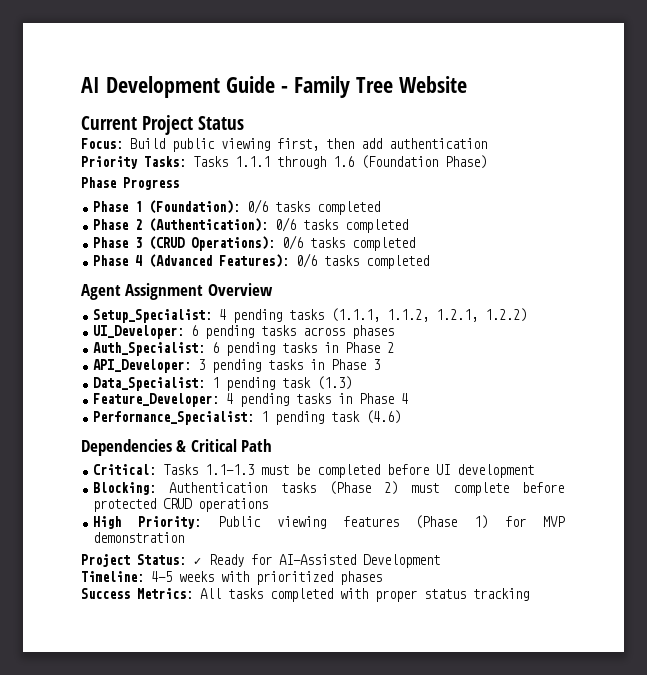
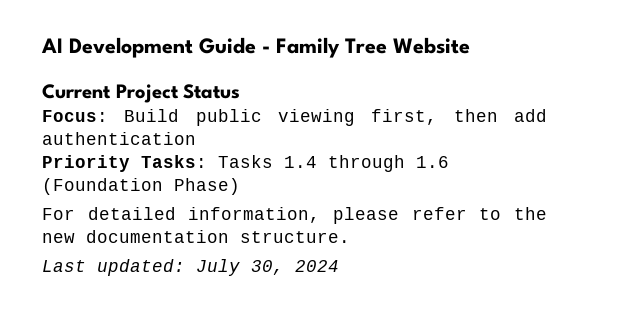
[235,156,270,167] 1.1.1 -> [284,156,317,168] 1.4
[81,177,179,190] [93,199,381,215] [93,217,409,233] [93,235,416,251] [93,253,430,269] [81,283,273,300] [93,308,528,323] [93,325,395,339] [93,342,395,356] [93,359,381,373] [93,376,353,391] [93,393,409,407] [93,410,402,425] [81,439,273,456] [93,464,535,478] [93,481,564,496] [93,498,269,512] [93,515,565,529] [93,532,185,543] [81,554,440,568] [81,571,382,585] [81,588,529,602] Phase Progress // Phase 1 (Foundation): 0/6 tasks completed // Phase 2 (Authentication): 0/6 tasks completed // Phase 3 (CRUD Operations): 0/6 tasks completed // Phase 4 (Advanced Features): 0/6 tasks completed // Agent Assignment Overview // Setup_Specialist: 4 pending tasks (1.1.1, 1.1.2, 1.2.1, 1.2.2) // UI_Developer: 6 pending tasks across phases // Auth_Specialist: 6 pending tasks in Phase 2 // API_Developer: 3 pending tasks in Phase 3 // Data_Specialist: 1 pending task (1.3) // Feature_Developer: 4 pending tasks in Phase 4 // Performance_Specialist: 1 pending task (4.6) // Dependencies & Critical Path // Critical: Tasks 1.1-1.3 must be completed before UI development // Blocking: Authentication tasks (Phase 2) must complete before protected CRUD operations // High Priority: Public viewing features (Phase 1) for MVP demonstration // Project Status: ✓ Ready for AI-Assisted Development // Timeline: 4-5 weeks with prioritized phases // Success Metrics: All tasks completed with proper status tracking -> [42,207,547,224] [42,230,350,243] [42,259,339,276] For detailed information, please refer to the new documentation structure. // Last updated: July 30, 2024

